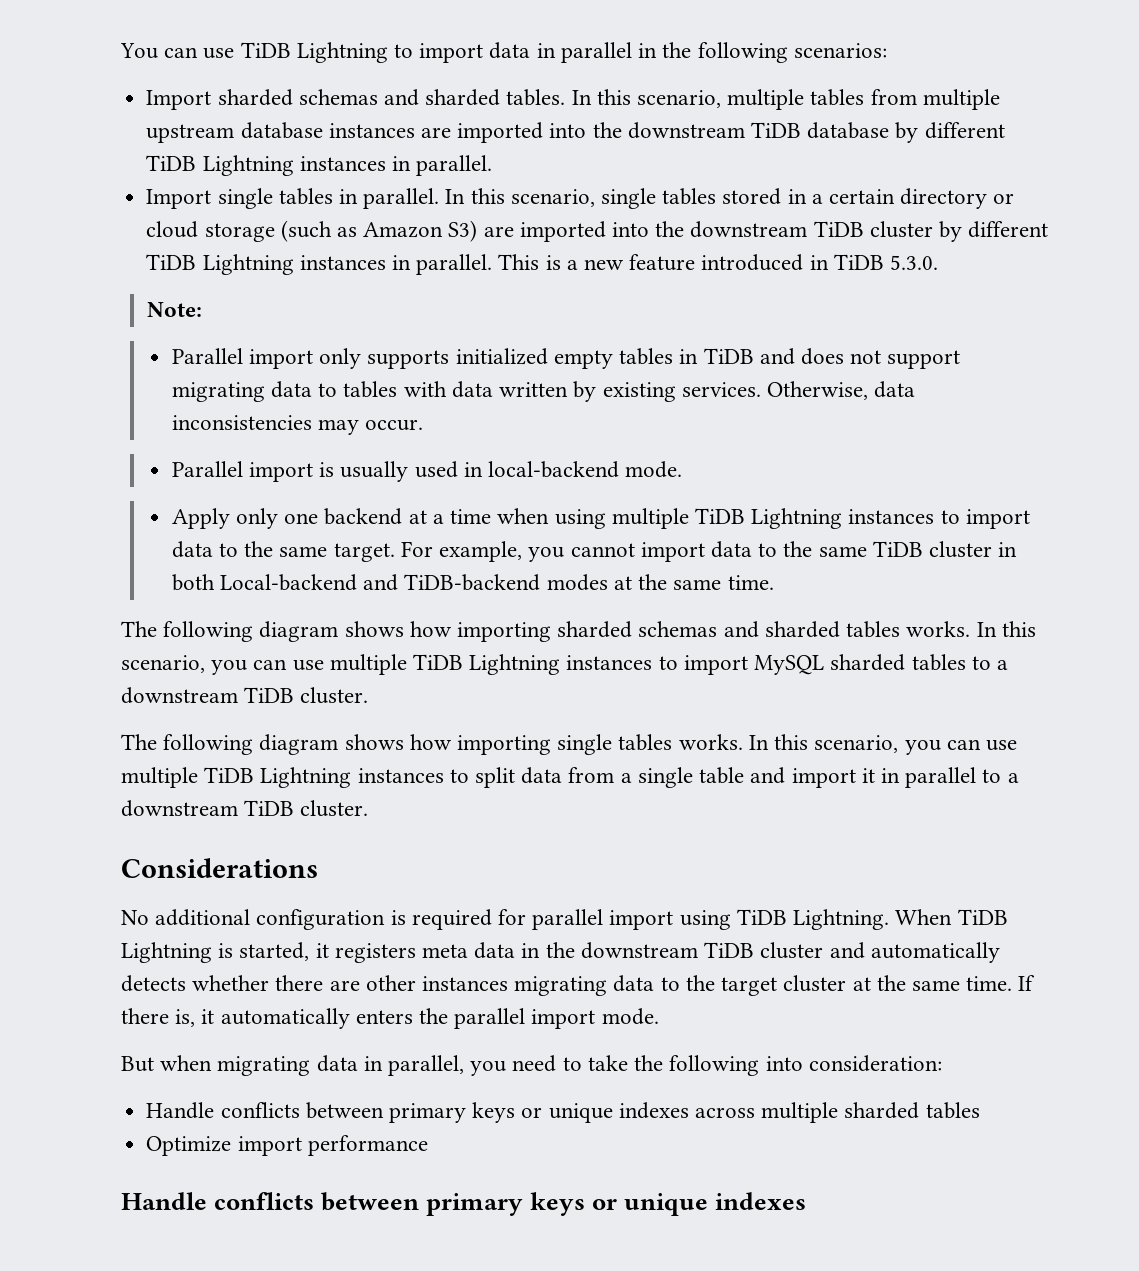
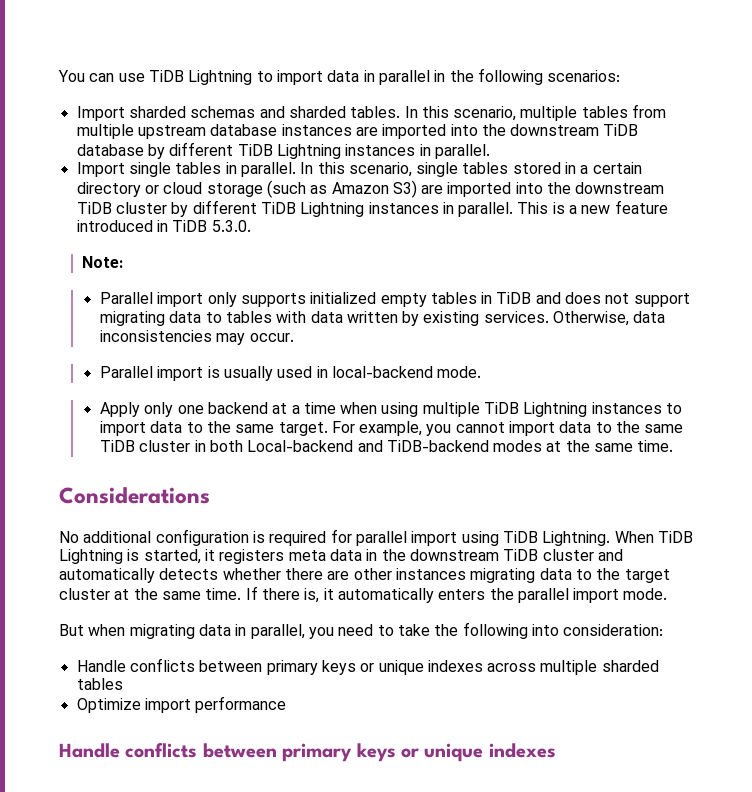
[121,621,1036,642] [121,654,1008,675] [121,687,369,704] [121,734,1017,755] [121,767,1019,788] [121,800,369,817] // The following diagram shows how importing sharded schemas and sharded tables works. In this scenario, you can use multiple TiDB Lightning instances to import MySQL sharded tables to a downstream TiDB cluster. // The following diagram shows how importing single tables works. In this scenario, you can use multiple TiDB Lightning instances to split data from a single table and import it in parallel to a downstream TiDB cluster. -> (674, 446) none

